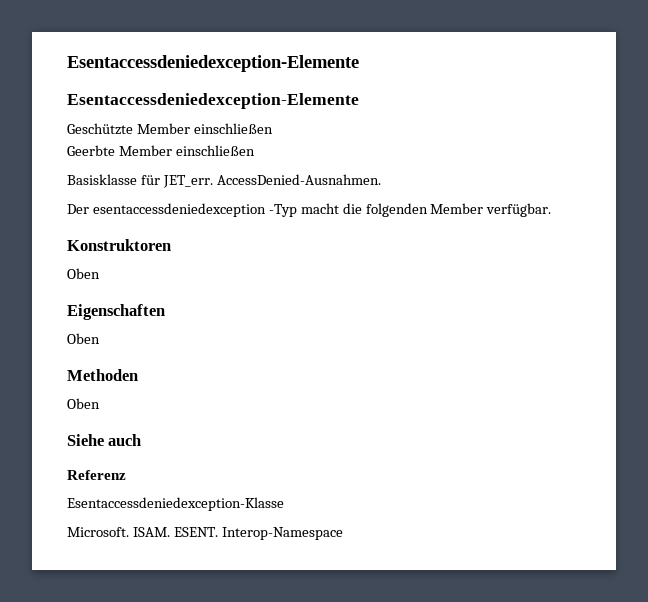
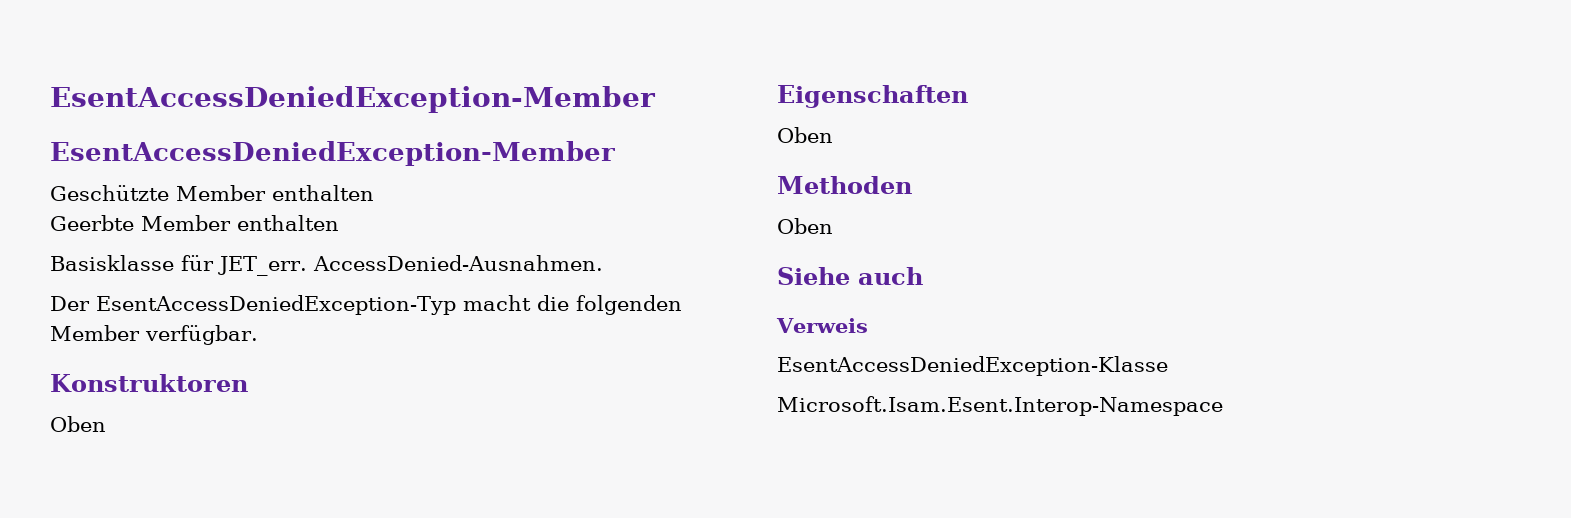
[67,55,359,72] [67,93,359,109] Esentaccessdeniedexception-Elemente // Esentaccessdeniedexception-Elemente -> [50,86,656,113] [50,141,615,166] EsentAccessDeniedException-Member // EsentAccessDeniedException-Member
[193,123,273,134] einschließen -> [272,185,374,201] enthalten
[175,145,255,156] einschließen -> [237,215,339,231] enthalten
[92,203,297,217] esentaccessdeniedexception -Typ -> [96,295,456,315] EsentAccessDeniedException-Typ
[67,470,126,480] [67,497,284,511] [67,527,343,540] Referenz // Esentaccessdeniedexception-Klasse // Microsoft. ISAM. ESENT. Interop-Namespace -> [776,318,868,333] [777,356,1168,376] [777,396,1223,416] Verweis // EsentAccessDeniedException-Klasse // Microsoft.Isam.Esent.Interop-Namespace

